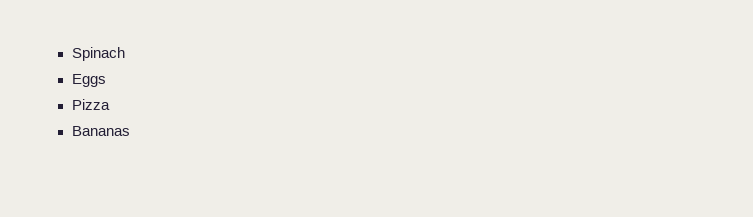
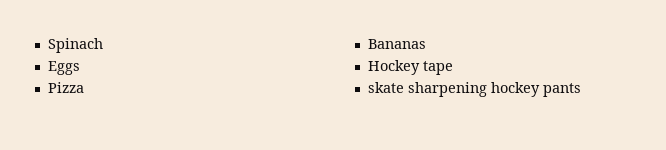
(130, 131) none -> [367,60,453,75] [367,82,581,97] // Hockey tape // skate sharpening hockey pants

